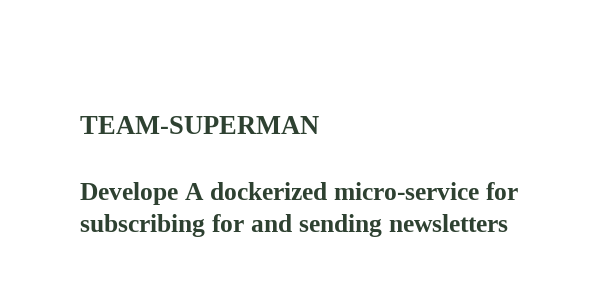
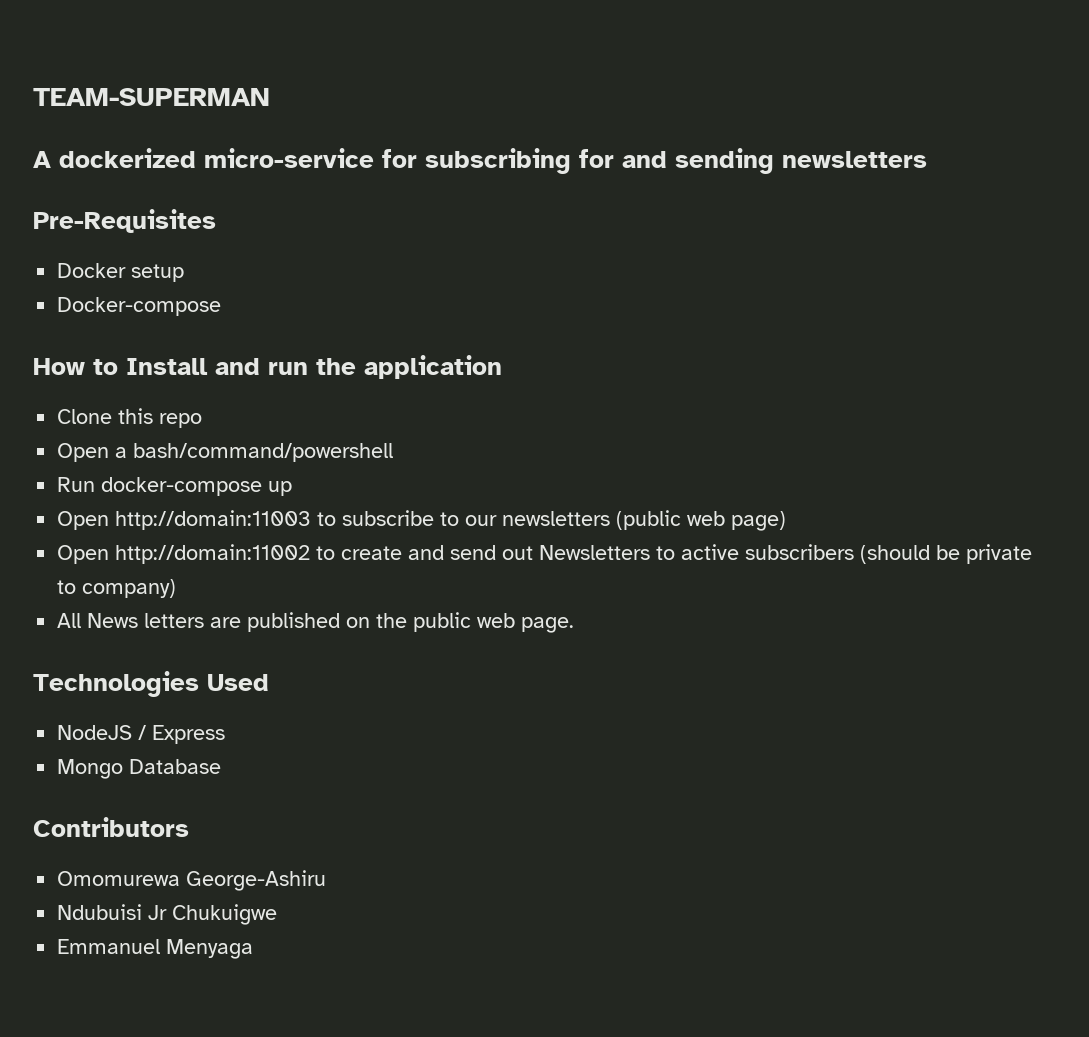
[80,182,178,205] Develope -> (270, 97) none
(508, 223) none -> [33,209,216,233] [57,263,185,282] [57,297,222,316] [33,355,502,379] [57,408,203,428] [57,443,394,462] [57,477,293,496] [57,510,787,531] [57,544,1033,564] [57,579,177,598] [57,612,575,633] [33,671,269,697] [57,725,226,744] [57,759,222,779] [33,817,189,837] [57,870,327,891] [57,904,278,925] [57,939,254,959] // Pre-Requisites // Docker setup // Docker-compose // How to Install and run the application // Clone this repo // Open a bash/command/powershell // Run docker-compose up // Open http://domain:11003 to subscribe to our newsletters (public web page) // Open http://domain:11002 to create and send out Newsletters to active subscribers (should be private to company) // All News letters are published on the public web page. // Technologies Used // NodeJS / Express // Mongo Database // Contributors // Omomurewa George-Ashiru // Ndubuisi Jr Chukuigwe // Emmanuel Menyaga

